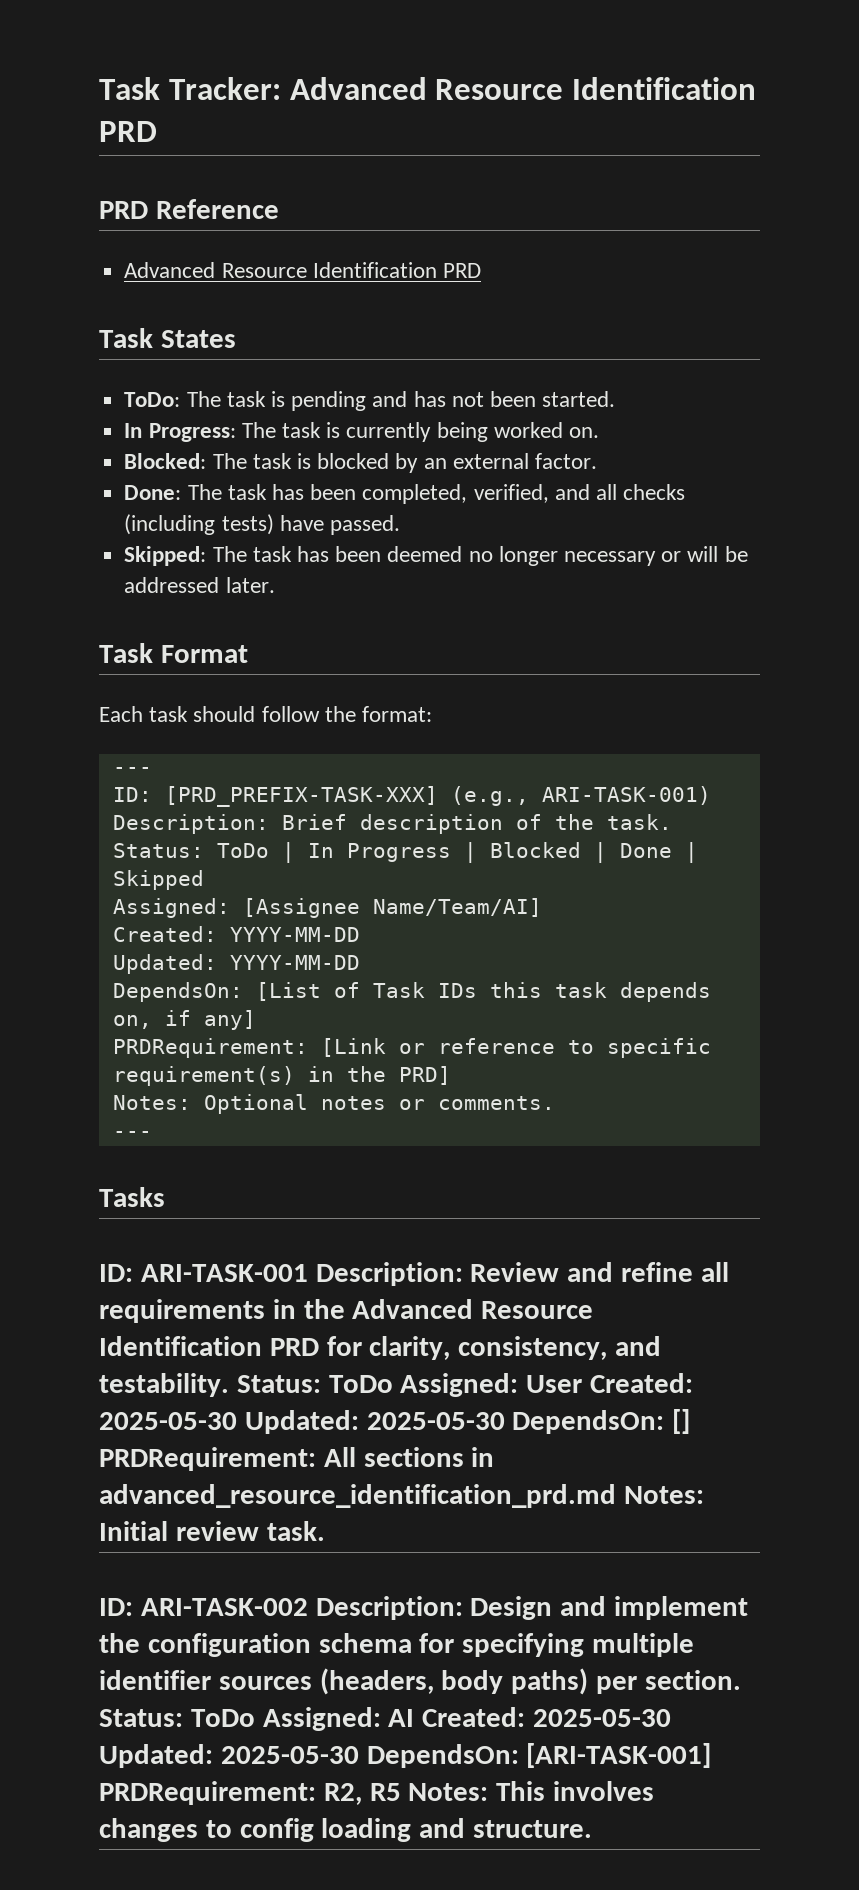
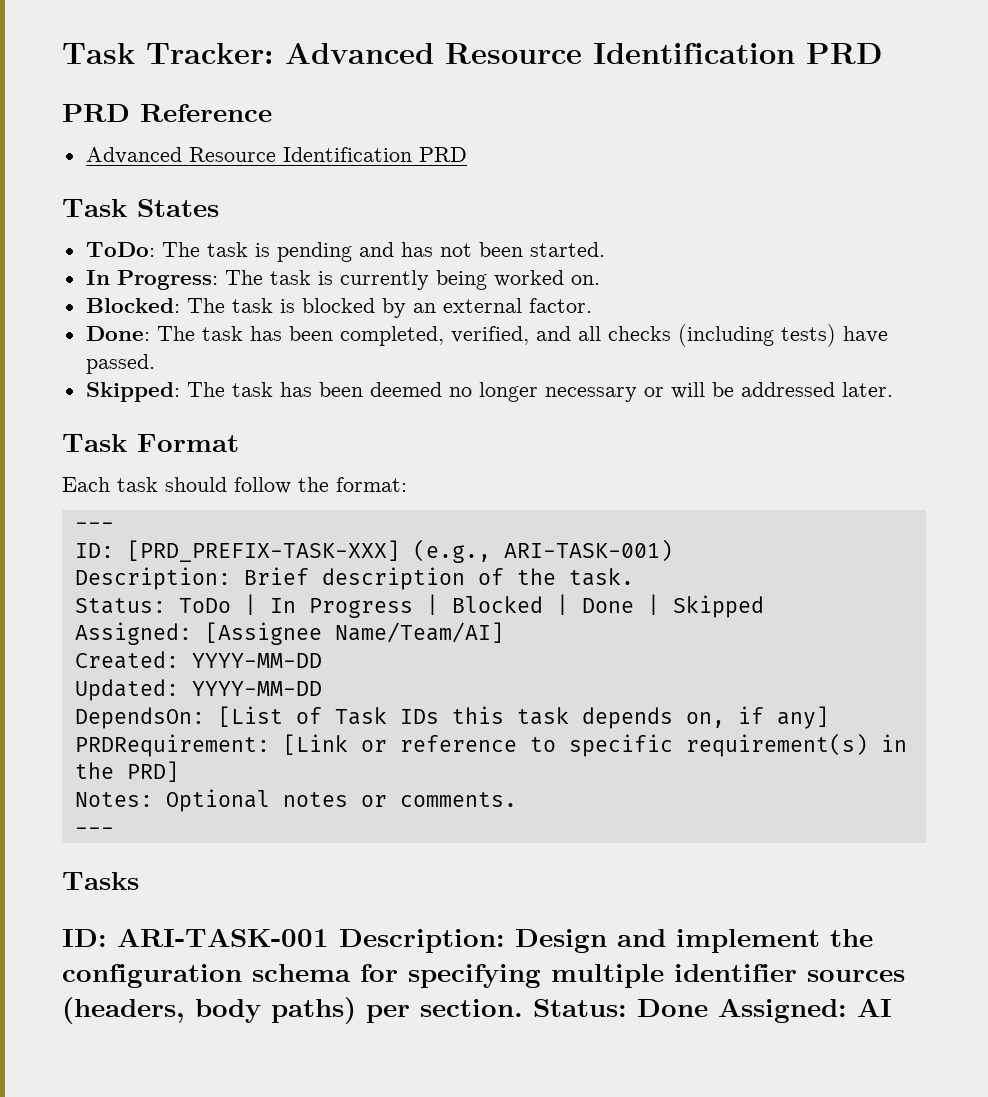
[470,1262,729,1282] [99,1299,594,1323] [99,1336,662,1360] [99,1373,694,1397] [99,1409,691,1434] [99,1447,495,1471] [99,1484,704,1508] [99,1521,325,1541] [99,1596,463,1620] Review and refine all requirements in the Advanced Resource Identification PRD for clarity, consistency, and testability. Status: ToDo Assigned: User Created: 2025-05-30 Updated: 2025-05-30 DependsOn: [] PRDRequirement: All sections in advanced_resource_identification_prd.md Notes: Initial review task. // ID: ARI-TASK-002 Description: -> (505, 941) none
[190,1709,255,1727] ToDo -> [637,999,708,1017] Done
[422,1707,672,1727] [99,1743,712,1768] [99,1781,655,1805] [99,1818,593,1842] Created: 2025-05-30 Updated: 2025-05-30 DependsOn: [ARI-TASK-001] PRDRequirement: R2, R5 Notes: This involves changes to config loading and structure. -> (892, 1007) none

